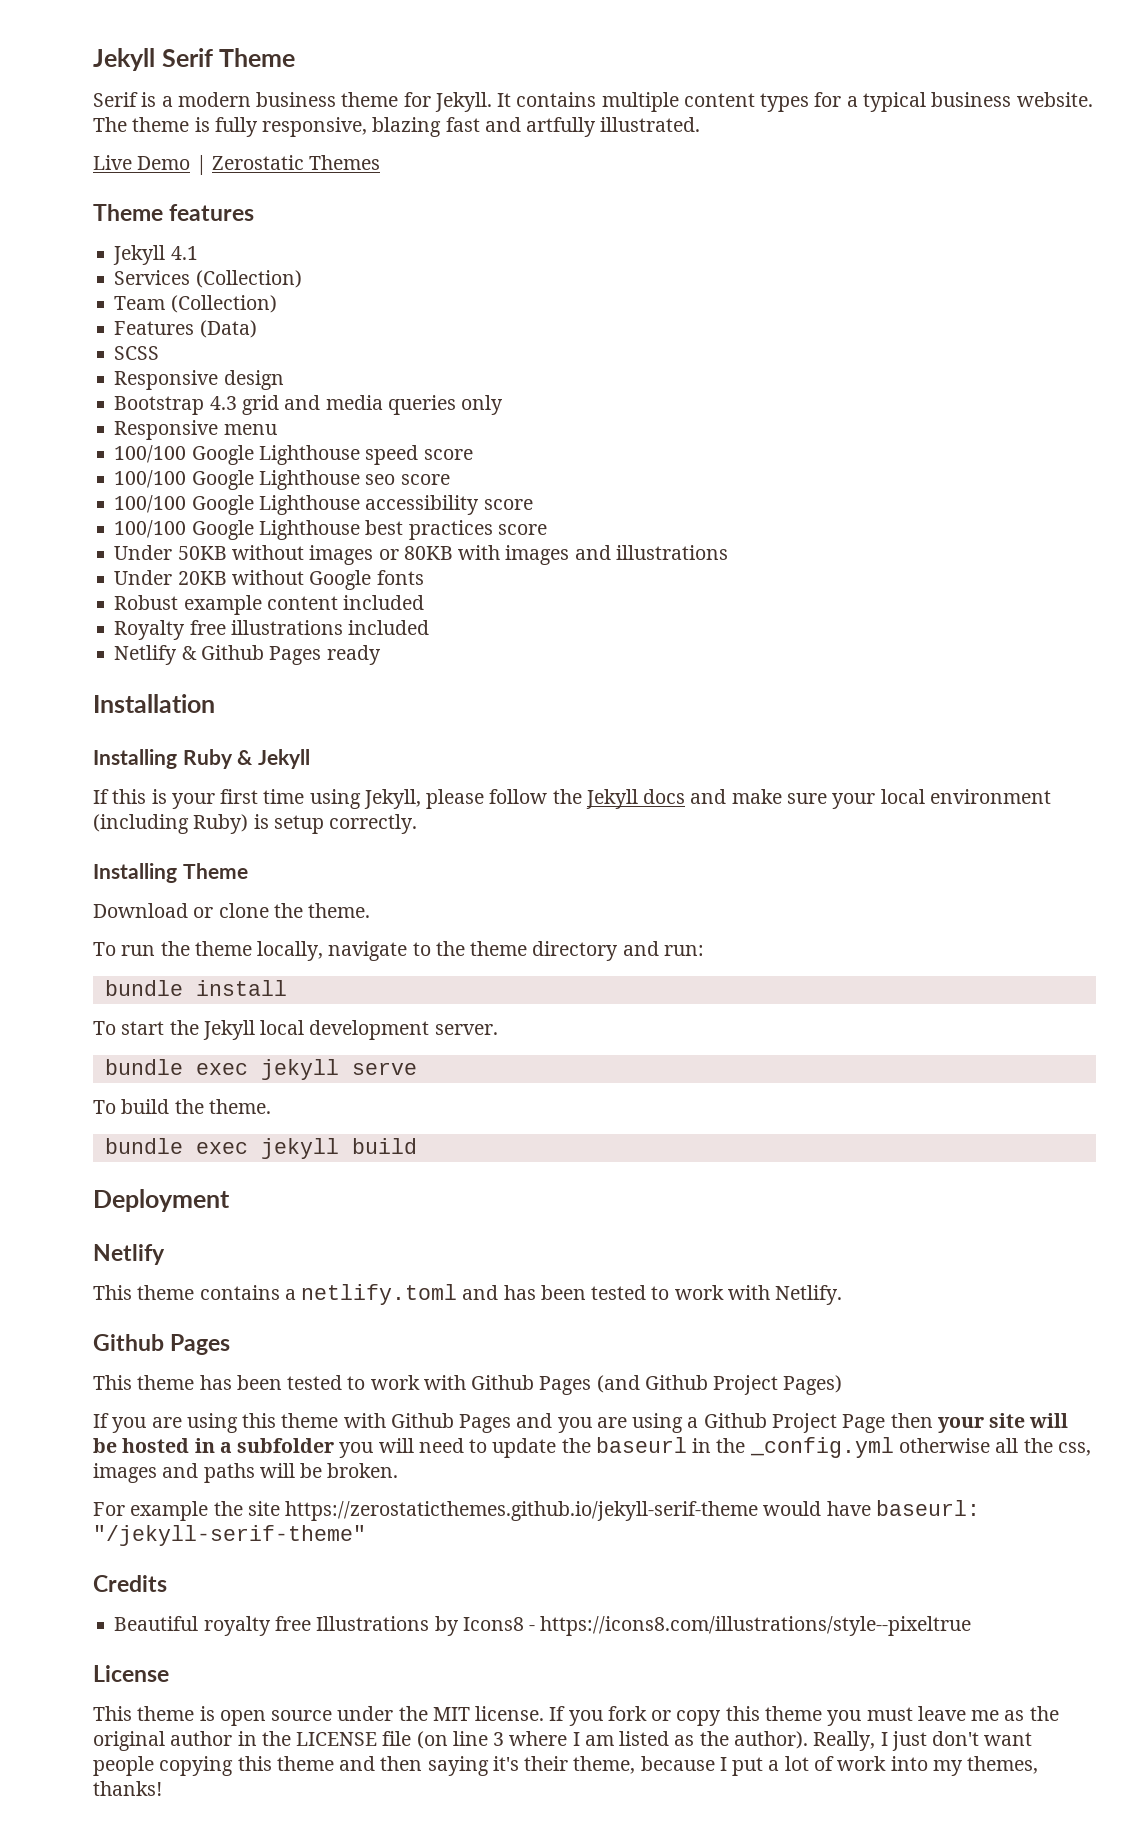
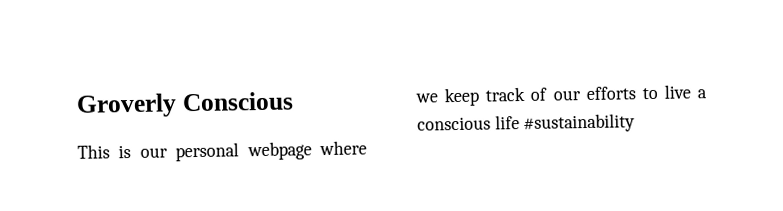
[93,48,296,71] [93,92,1093,112] [93,117,701,137] [93,155,381,175] [93,204,255,221] [113,245,198,265] [114,270,302,288] [114,295,277,313] [114,320,257,338] [114,346,160,360] [114,370,284,390] [114,395,504,415] [114,420,277,440] [114,445,473,465] [114,470,450,490] [114,495,533,515] [114,520,547,540] [114,545,728,565] [114,570,424,590] [114,595,425,615] [114,620,430,640] [114,645,381,665] [93,694,215,713] [93,749,311,769] [93,789,1051,809] [93,814,418,834] [93,863,248,883] [93,903,371,918] [93,941,704,961] [104,980,287,996] [93,1020,498,1040] [104,1059,417,1080] [93,1099,271,1114] [104,1138,417,1159] [93,1189,230,1212] [93,1244,165,1265] [93,1284,843,1305] [93,1334,231,1355] [93,1375,843,1395] [93,1413,1069,1433] [93,1437,1091,1458] [93,1463,399,1483] [93,1500,980,1521] [93,1525,366,1546] [93,1575,167,1592] [114,1616,972,1636] [93,1665,169,1682] [93,1706,1059,1726] [93,1731,1033,1751] [93,1756,1039,1776] [93,1781,162,1796] Jekyll Serif Theme // Serif is a modern business theme for Jekyll. It contains multiple content types for a typical business website. The theme is fully responsive, blazing fast and artfully illustrated. // Live Demo | Zerostatic Themes // Theme features // Jekyll 4.1 // Services (Collection) // Team (Collection) // Features (Data) // SCSS // Responsive design // Bootstrap 4.3 grid and media queries only // Responsive menu // 100/100 Google Lighthouse speed score // 100/100 Google Lighthouse seo score // 100/100 Google Lighthouse accessibility score // 100/100 Google Lighthouse best practices score // Under 50KB without images or 80KB with images and illustrations // Under 20KB without Google fonts // Robust example content included // Royalty free illustrations included // Netlify & Github Pages ready // Installation // Installing Ruby & Jekyll // If this is your first time using Jekyll, please follow the Jekyll docs and make sure your local environment (including Ruby) is setup correctly. // Installing Theme // Download or clone the theme. // To run the theme locally, navigate to the theme directory and run: // bundle install // To start the Jekyll local development server. // bundle exec jekyll serve // To build the theme. // bundle exec jekyll build // Deployment // Netlify // This theme contains a netlify.toml and has been tested to work with Netlify. // Github Pages // This theme has been tested to work with Github Pages (and Github Project Pages) // If you are using this theme with Github Pages and you are using a Github Project Page then your site will be hosted in a subfolder you will need to update the baseurl in the _config.yml otherwise all the css, images and paths will be broken. // For example the site https://zerostaticthemes.github.io/jekyll-serif-theme would have baseurl: "/jekyll-serif-theme" // Credits // Beautiful royalty free Illustrations by Icons8 - https://icons8.com/illustrations/style--pixeltrue // License // This theme is open source under the MIT license. If you fork or copy this theme you must leave me as the original author in the LICENSE file (on line 3 where I am listed as the author). Really, I just don't want people copying this theme and then saying it's their theme, because I put a lot of work into my themes, thanks! -> [76,91,294,118] [77,140,367,162] [415,84,707,107] [417,113,636,133] Groverly Conscious // This is our personal webpage where we keep track of our efforts to live a conscious life #sustainability

